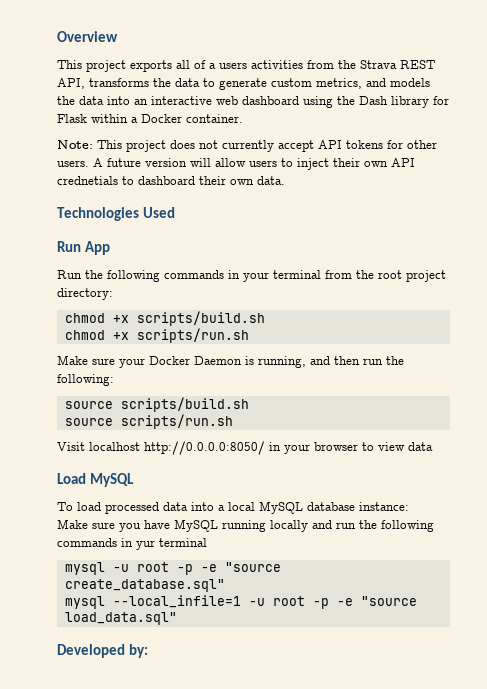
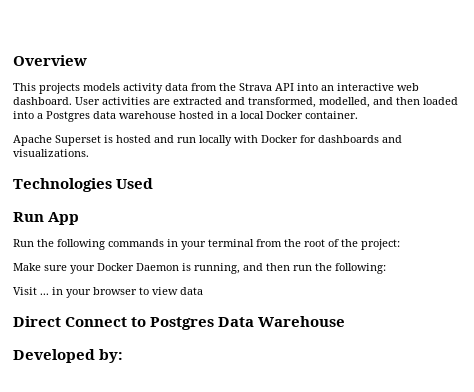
[86,60,435,72] [57,78,430,90] [57,96,449,108] [57,114,243,123] [57,140,437,152] [57,158,415,170] [57,176,285,185] project exports all of a users activities from the Strava REST API, transforms the data to generate custom metrics, and models the data into an interactive web dashboard using the Dash library for Flask within a Docker container. // Note: This project does not currently accept API tokens for other users. A future version will allow users to inject their own API crednetials to dashboard their own data. -> [39,83,419,94] [13,97,458,108] [13,111,358,122] [13,135,402,146] [13,149,89,157] projects models activity data from the Strava API into an interactive web dashboard. User activities are extracted and transformed, modelled, and then loaded into a Postgres data warehouse hosted in a local Docker container. // Apache Superset is hosted and run locally with Docker for dashboards and visualizations.
[406,270,446,282] [57,288,113,300] [64,311,265,326] [64,328,249,343] project directory: // chmod +x scripts/build.sh // chmod +x scripts/run.sh -> [328,239,400,250] of the project:
[64,397,249,412] [64,414,233,429] // source scripts/build.sh // source scripts/run.sh -> (386, 268) none
[89,441,265,455] localhost http://0.0.0.0:8050/ -> [40,293,49,295] ...
[57,473,135,487] [57,501,409,514] [57,519,434,532] [57,538,207,550] [64,562,281,575] [64,579,225,592] [64,595,417,609] [64,612,177,625] Load MySQL // To load processed data into a local MySQL database instance: // Make sure you have MySQL running locally and run the following commands in yur terminal // mysql -u root -p -e "source create_database.sql" // mysql --local_infile=1 -u root -p -e "source load_data.sql" -> [13,316,346,330] Direct Connect to Postgres Data Warehouse

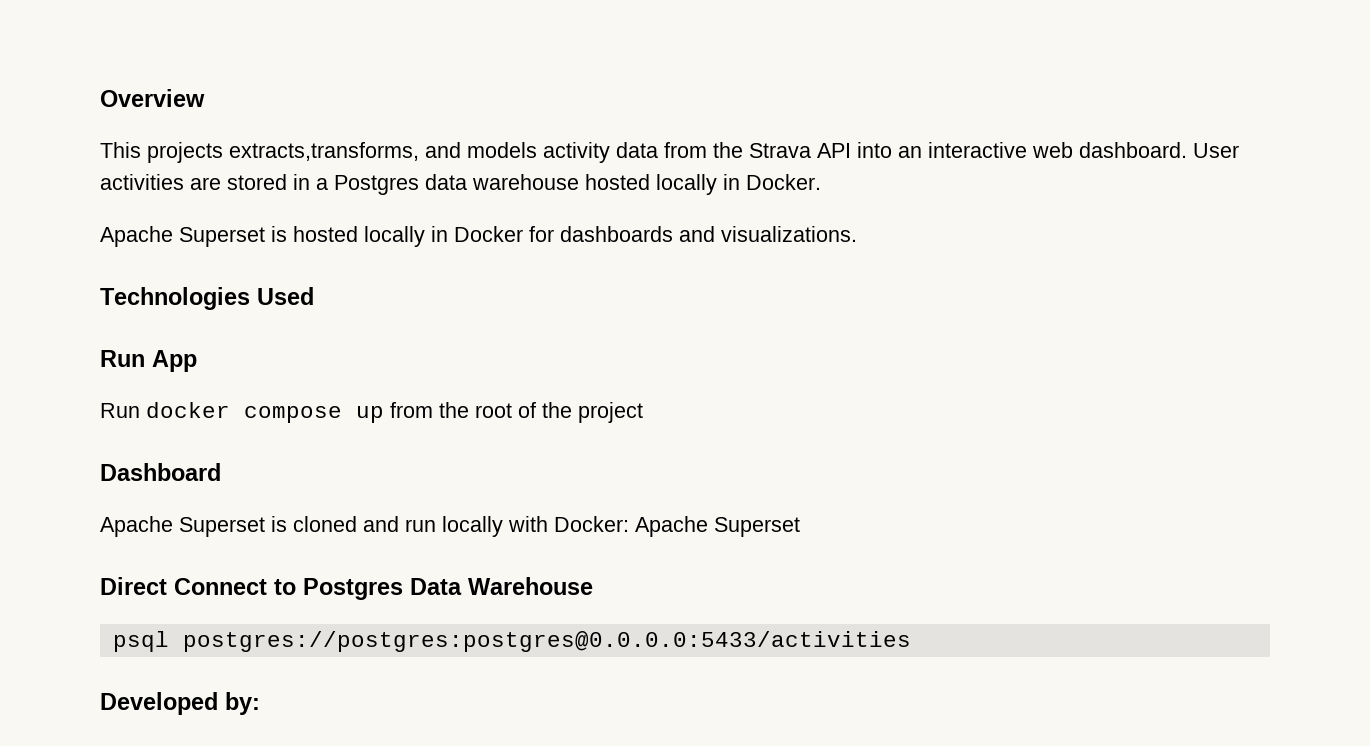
(80, 88) none -> [229,142,461,161] extracts,transforms, and
[173,97,458,108] [13,111,34,119] extracted and transformed, modelled, and then loaded into -> [227,174,310,190] stored in
[217,111,358,119] in a local Docker container. -> [656,174,821,195] locally in Docker.
[154,135,258,146] and run locally with -> [364,226,448,247] locally in
[37,239,254,250] the following commands in your terminal -> [146,402,384,423] docker compose up
[361,239,400,250] [13,263,386,274] [13,287,203,298] project: // Make sure your Docker Daemon is running, and then run the following: // Visit ... in your browser to view data -> [578,402,643,423] [100,463,221,481] [100,516,800,537] project // Dashboard // Apache Superset is cloned and run locally with Docker: Apache Superset
(346, 321) none -> [112,631,911,652] // psql postgres://postgres:postgres@0.0.0.0:5433/activities

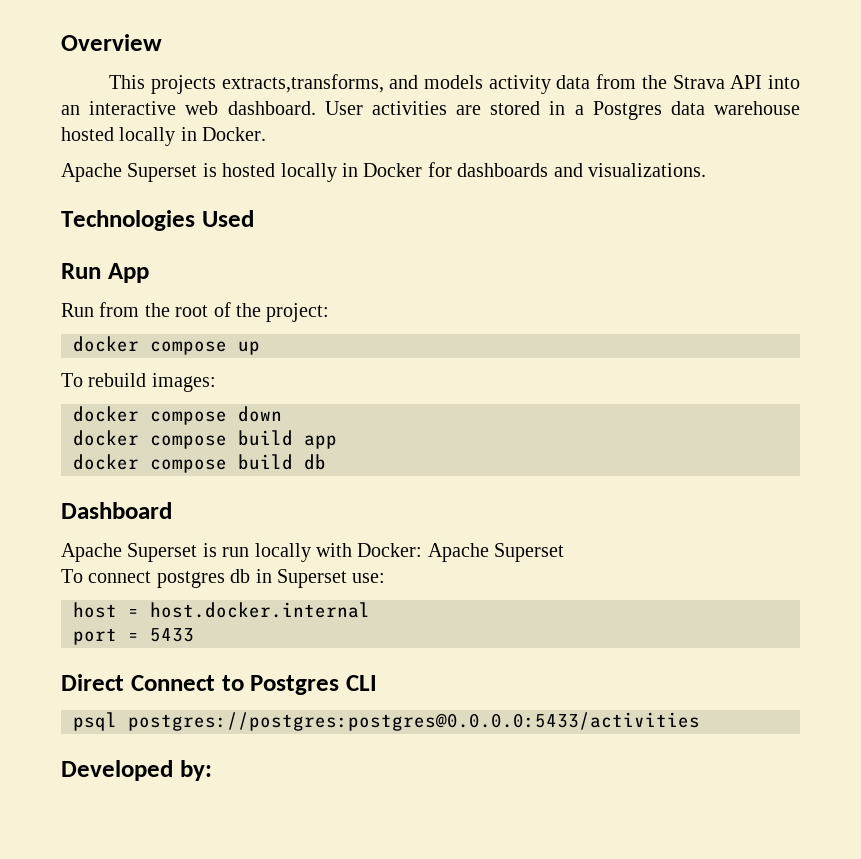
[146,402,384,423] docker compose up -> (94, 310) none
[578,402,643,423] project -> [266,303,330,322] [73,336,260,355] [61,373,216,392] [73,406,282,425] [73,430,337,449] [73,454,326,473] project: // docker compose up // To rebuild images: // docker compose down // docker compose build app // docker compose build db
[293,516,399,532] cloned and -> (217, 550) none
(800, 527) none -> [61,569,386,588] [73,602,370,618] [73,628,194,645] // To connect postgres db in Superset use: // host = host.docker.internal // port = 5433
[410,577,593,595] Data Warehouse -> [346,675,377,691] CLI

